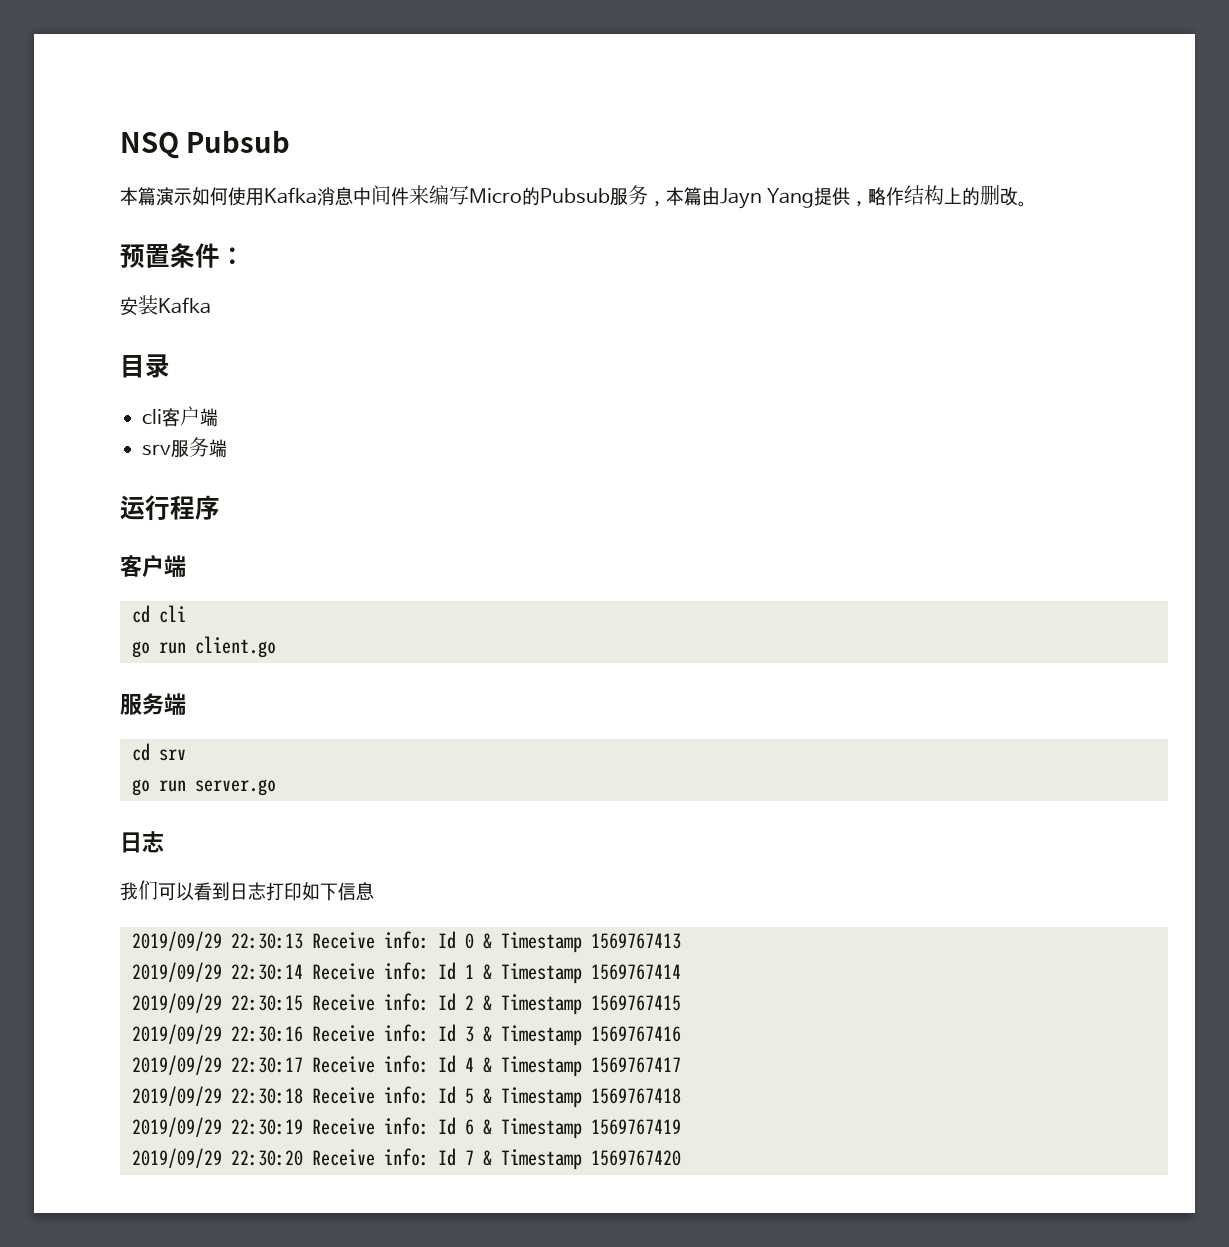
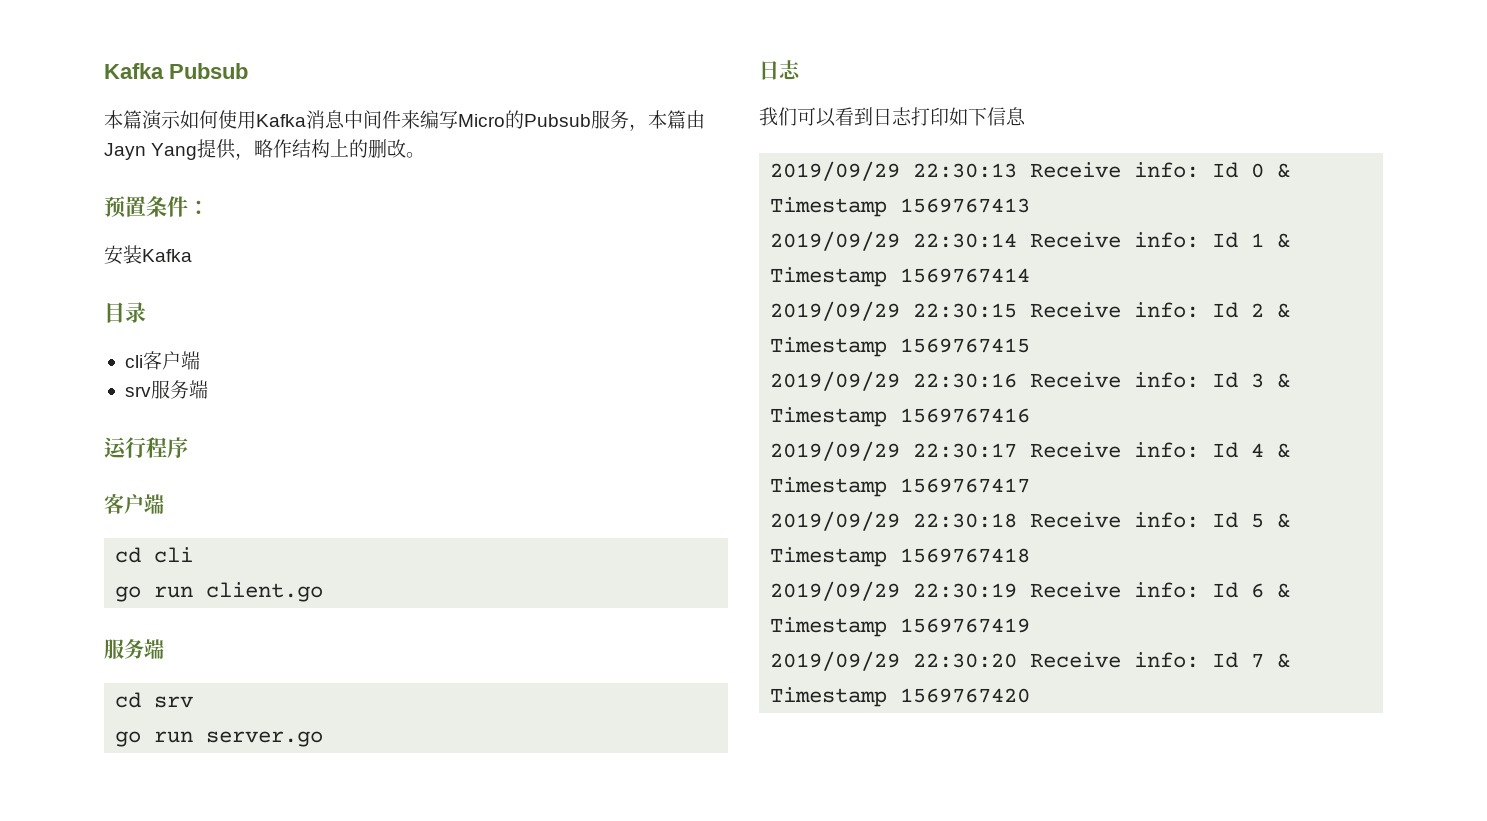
[120,132,179,159] NSQ -> [104,63,164,79] Kafka

